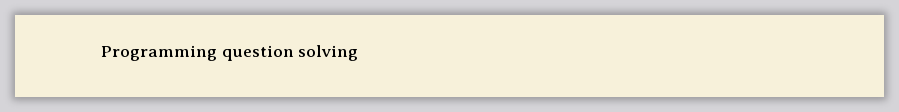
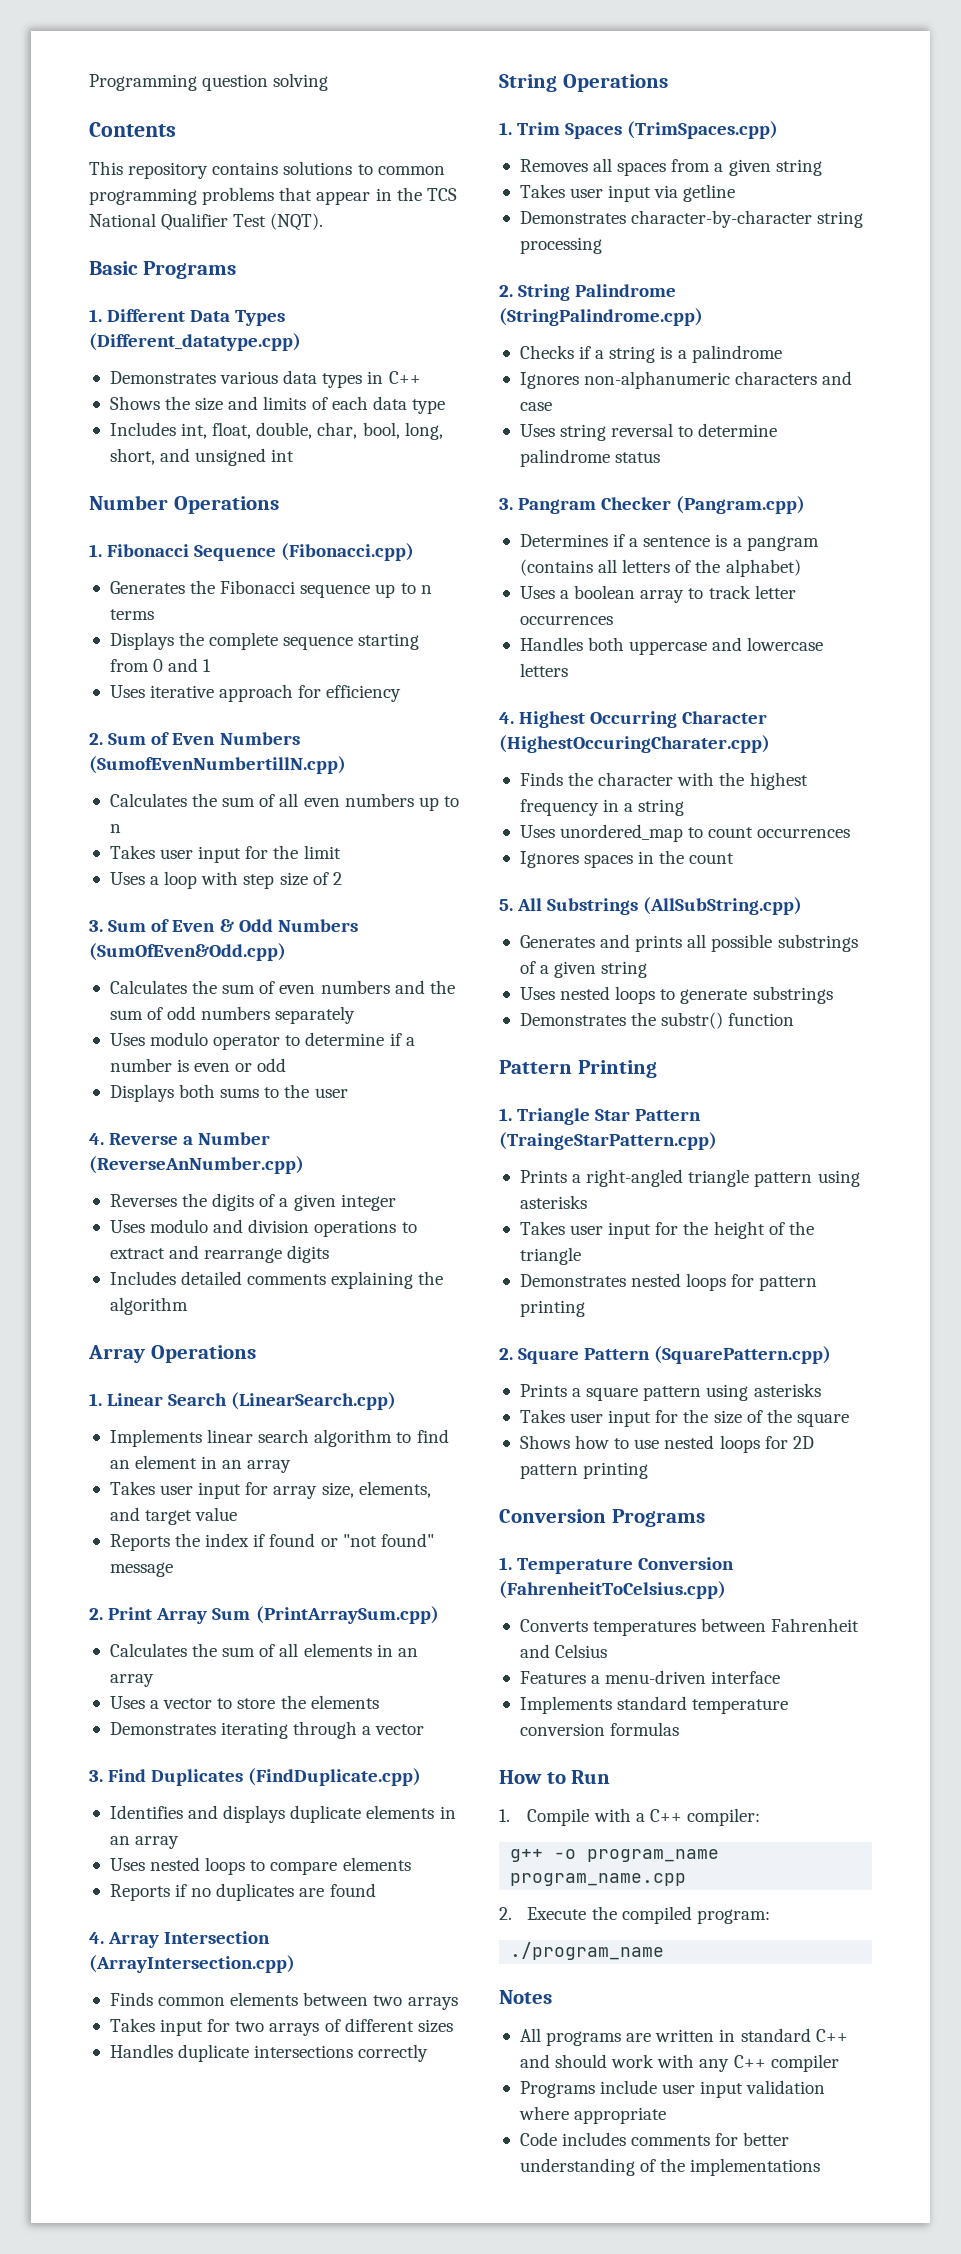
(359, 53) none -> [89,122,176,137] [89,161,445,179] [89,187,457,205] [89,213,324,231] [89,261,236,279] [89,309,286,326] [89,333,301,351] [109,370,421,388] [109,396,445,414] [109,422,443,440] [109,448,295,466] [89,495,279,514] [89,543,415,561] [109,580,432,598] [109,609,154,620] [109,632,420,650] [109,658,212,672] [109,684,402,702] [89,732,300,745] [89,756,346,774] [109,793,459,811] [109,824,121,833] [109,845,341,863] [109,871,342,889] [89,919,358,932] [89,943,286,961] [109,980,455,994] [109,1006,356,1024] [109,1032,415,1050] [109,1058,287,1072] [109,1084,348,1102] [89,1132,271,1145] [89,1156,304,1174] [109,1193,396,1211] [109,1219,417,1237] [109,1245,330,1263] [109,1271,444,1289] [109,1297,188,1315] [88,1345,256,1363] [89,1392,397,1410] [109,1429,449,1447] [109,1455,292,1473] [109,1481,431,1499] [109,1507,238,1525] [109,1533,434,1551] [109,1562,173,1577] [89,1606,439,1624] [109,1643,418,1657] [109,1674,154,1687] [109,1695,379,1709] [109,1721,425,1739] [89,1768,422,1786] [109,1805,456,1823] [109,1836,180,1849] [109,1857,411,1875] [109,1883,376,1901] [89,1931,271,1948] [89,1955,295,1973] [109,1992,458,2010] [109,2018,453,2036] [109,2044,429,2062] [499,74,668,92] [499,121,779,139] [519,158,822,176] [519,184,736,202] [519,210,864,228] [519,237,602,254] [499,284,677,301] [499,308,703,326] [519,345,782,363] [519,371,853,389] [519,402,552,411] [519,423,778,441] [519,449,661,467] [499,496,806,514] [519,534,819,551] [519,559,801,577] [519,585,796,603] [519,615,613,625] [519,637,824,655] [519,663,568,677] [499,711,768,728] [499,735,770,753] [519,772,808,790] [519,799,685,816] [519,824,851,842] [519,850,735,868] [499,897,803,915] [519,934,858,952] [519,961,648,978] [519,986,833,1004] [519,1012,795,1029] [499,1060,657,1078] [499,1108,702,1125] [499,1132,717,1150] [519,1169,860,1187] [519,1195,587,1209] [519,1221,814,1239] [519,1247,581,1265] [519,1273,818,1291] [519,1300,585,1317] [499,1346,832,1364] [519,1383,821,1401] [519,1409,849,1427] [519,1435,814,1453] [519,1462,649,1479] [499,1509,705,1527] [499,1557,735,1574] [499,1581,726,1599] [519,1618,860,1636] [519,1644,608,1658] [519,1670,781,1684] [519,1696,789,1714] [519,1722,680,1736] [499,1770,611,1784] [499,1808,760,1826] [510,1849,720,1862] [510,1873,687,1886] [499,1906,770,1924] [510,1942,665,1960] [499,1990,552,2004] [519,2028,848,2046] [519,2054,839,2072] [519,2080,826,2098] [518,2106,667,2124] [519,2132,790,2146] [519,2158,821,2176] // Contents // This repository contains solutions to common programming problems that appear in the TCS National Qualifier Test (NQT). // Basic Programs // 1. Different Data Types (Different_datatype.cpp) // Demonstrates various data types in C++ // Shows the size and limits of each data type // Includes int, float, double, char, bool, long, short, and unsigned int // Number Operations // 1. Fibonacci Sequence (Fibonacci.cpp) // Generates the Fibonacci sequence up to n terms // Displays the complete sequence starting from 0 and 1 // Uses iterative approach for efficiency // 2. Sum of Even Numbers (SumofEvenNumbertillN.cpp) // Calculates the sum of all even numbers up to n // Takes user input for the limit // Uses a loop with step size of 2 // 3. Sum of Even & Odd Numbers (SumOfEven&Odd.cpp) // Calculates the sum of even numbers and the sum of odd numbers separately // Uses modulo operator to determine if a number is even or odd // Displays both sums to the user // 4. Reverse a Number (ReverseAnNumber.cpp) // Reverses the digits of a given integer // Uses modulo and division operations to extract and rearrange digits // Includes detailed comments explaining the algorithm // Array Operations // 1. Linear Search (LinearSearch.cpp) // Implements linear search algorithm to find an element in an array // Takes user input for array size, elements, and target value // Reports the index if found or "not found" message // 2. Print Array Sum (PrintArraySum.cpp) // Calculates the sum of all elements in an array // Uses a vector to store the elements // Demonstrates iterating through a vector // 3. Find Duplicates (FindDuplicate.cpp) // Identifies and displays duplicate elements in an array // Uses nested loops to compare elements // Reports if no duplicates are found // 4. Array Intersection (ArrayIntersection.cpp) // Finds common elements between two arrays // Takes input for two arrays of different sizes // Handles duplicate intersections correctly // String Operations // 1. Trim Spaces (TrimSpaces.cpp) // Removes all spaces from a given string // Takes user input via getline // Demonstrates character-by-character string processing // 2. String Palindrome (StringPalindrome.cpp) // Checks if a string is a palindrome // Ignores non-alphanumeric characters and case // Uses string reversal to determine palindrome status // 3. Pangram Checker (Pangram.cpp) // Determines if a sentence is a pangram (contains all letters of the alphabet) // Uses a boolean array to track letter occurrences // Handles both uppercase and lowercase letters // 4. Highest Occurring Character (HighestOccuringCharater.cpp) // Finds the character with the highest frequency in a string // Uses unordered_map to count occurrences // Ignores spaces in the count // 5. All Substrings (AllSubString.cpp) // Generates and prints all possible substrings of a given string // Uses nested loops to generate substrings // Demonstrates the substr() function // Pattern Printing // 1. Triangle Star Pattern (TraingeStarPattern.cpp) // Prints a right-angled triangle pattern using asterisks // Takes user input for the height of the triangle // Demonstrates nested loops for pattern printing // 2. Square Pattern (SquarePattern.cpp) // Prints a square pattern using asterisks // Takes user input for the size of the square // Shows how to use nested loops for 2D pattern printing // Conversion Programs // 1. Temperature Conversion (FahrenheitToCelsius.cpp) // Converts temperatures between Fahrenheit and Celsius // Features a menu-driven interface // Implements standard temperature conversion formulas // How to Run // 1. Compile with a C++ compiler: // g++ -o program_name program_name.cpp // 2. Execute the compiled program: // ./program_name // Notes // All programs are written in standard C++ and should work with any C++ compiler // Programs include user input validation where appropriate // Code includes comments for better understanding of the implementations

